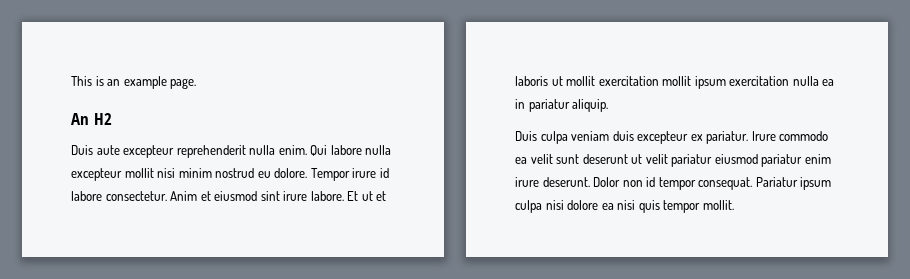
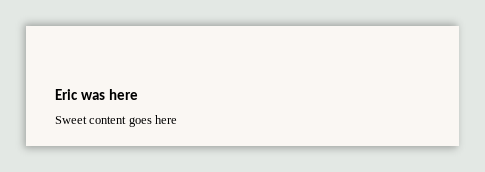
[71,76,197,89] [71,113,112,125] [71,145,392,158] [71,168,389,181] [71,191,387,201] [515,76,835,89] [515,99,609,112] [515,131,829,144] [515,154,831,167] [515,177,832,190] [515,200,734,213] This is an example page. // An H2 // Duis aute excepteur reprehenderit nulla enim. Qui labore nulla excepteur mollit nisi minim nostrud eu dolore. Tempor irure id labore consectetur. Anim et eiusmod sint irure labore. Et ut et laboris ut mollit exercitation mollit ipsum exercitation nulla ea in pariatur aliquip. // Duis culpa veniam duis excepteur ex pariatur. Irure commodo ea velit sunt deserunt ut velit pariatur eiusmod pariatur enim irure deserunt. Dolor non id tempor consequat. Pariatur ipsum culpa nisi dolore ea nisi quis tempor mollit. -> [55,89,139,100] [55,115,178,127] Eric was here // Sweet content goes here

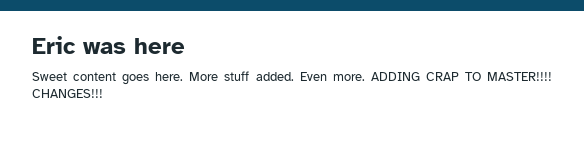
[155,115,178,124] here -> [155,71,552,81] [32,89,103,98] here. More stuff added. Even more. ADDING CRAP TO MASTER!!!! CHANGES!!!

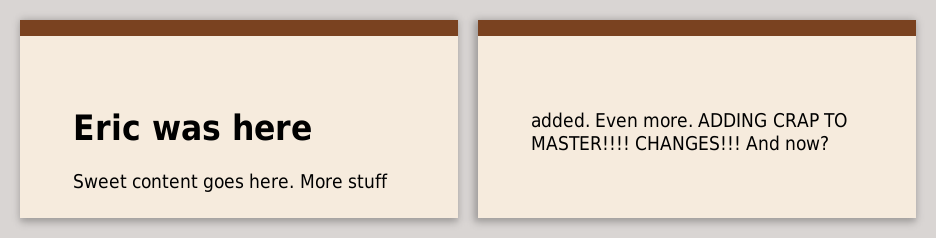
(103, 93) none -> [746,135,830,151] And now?

